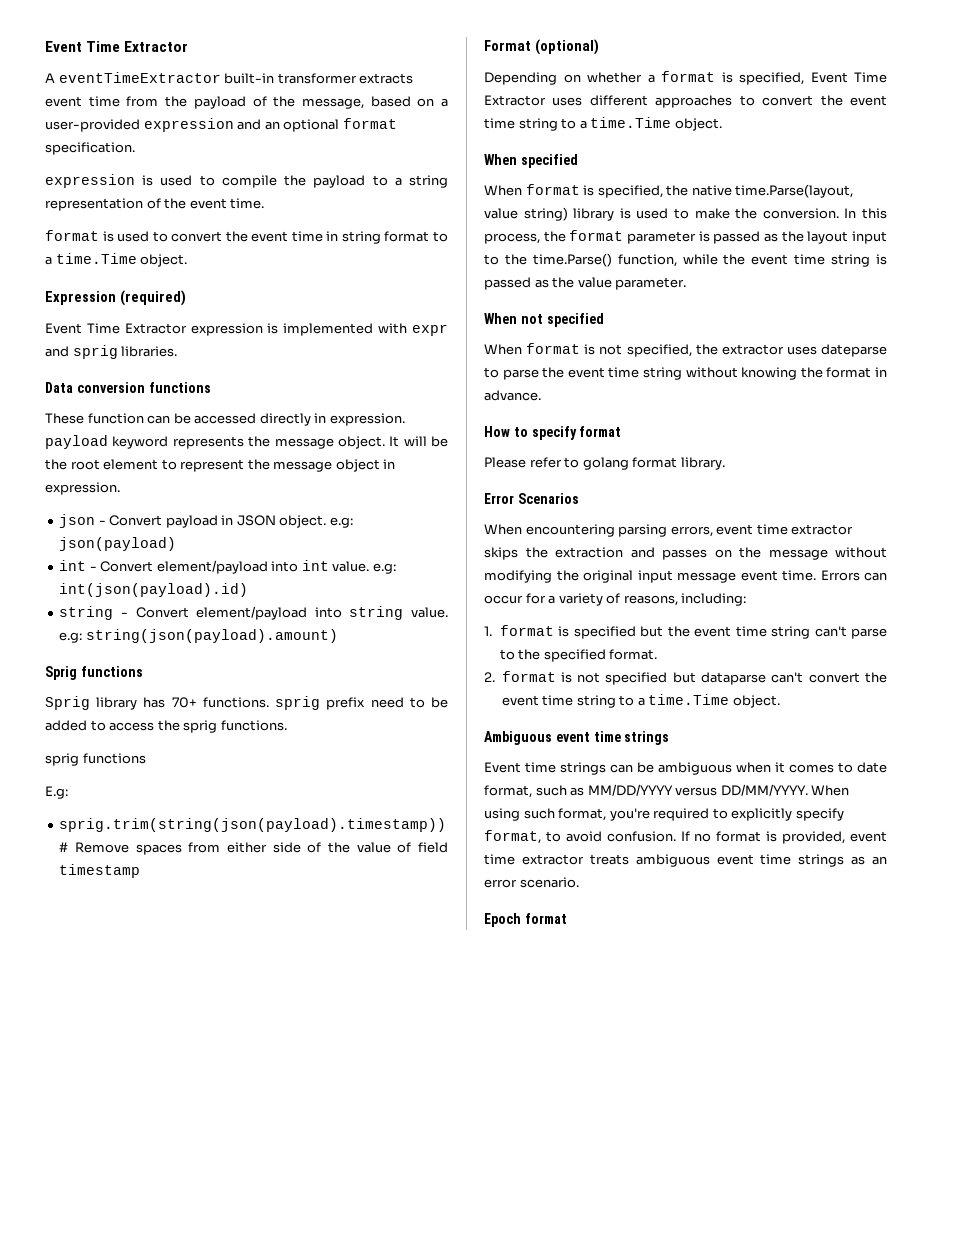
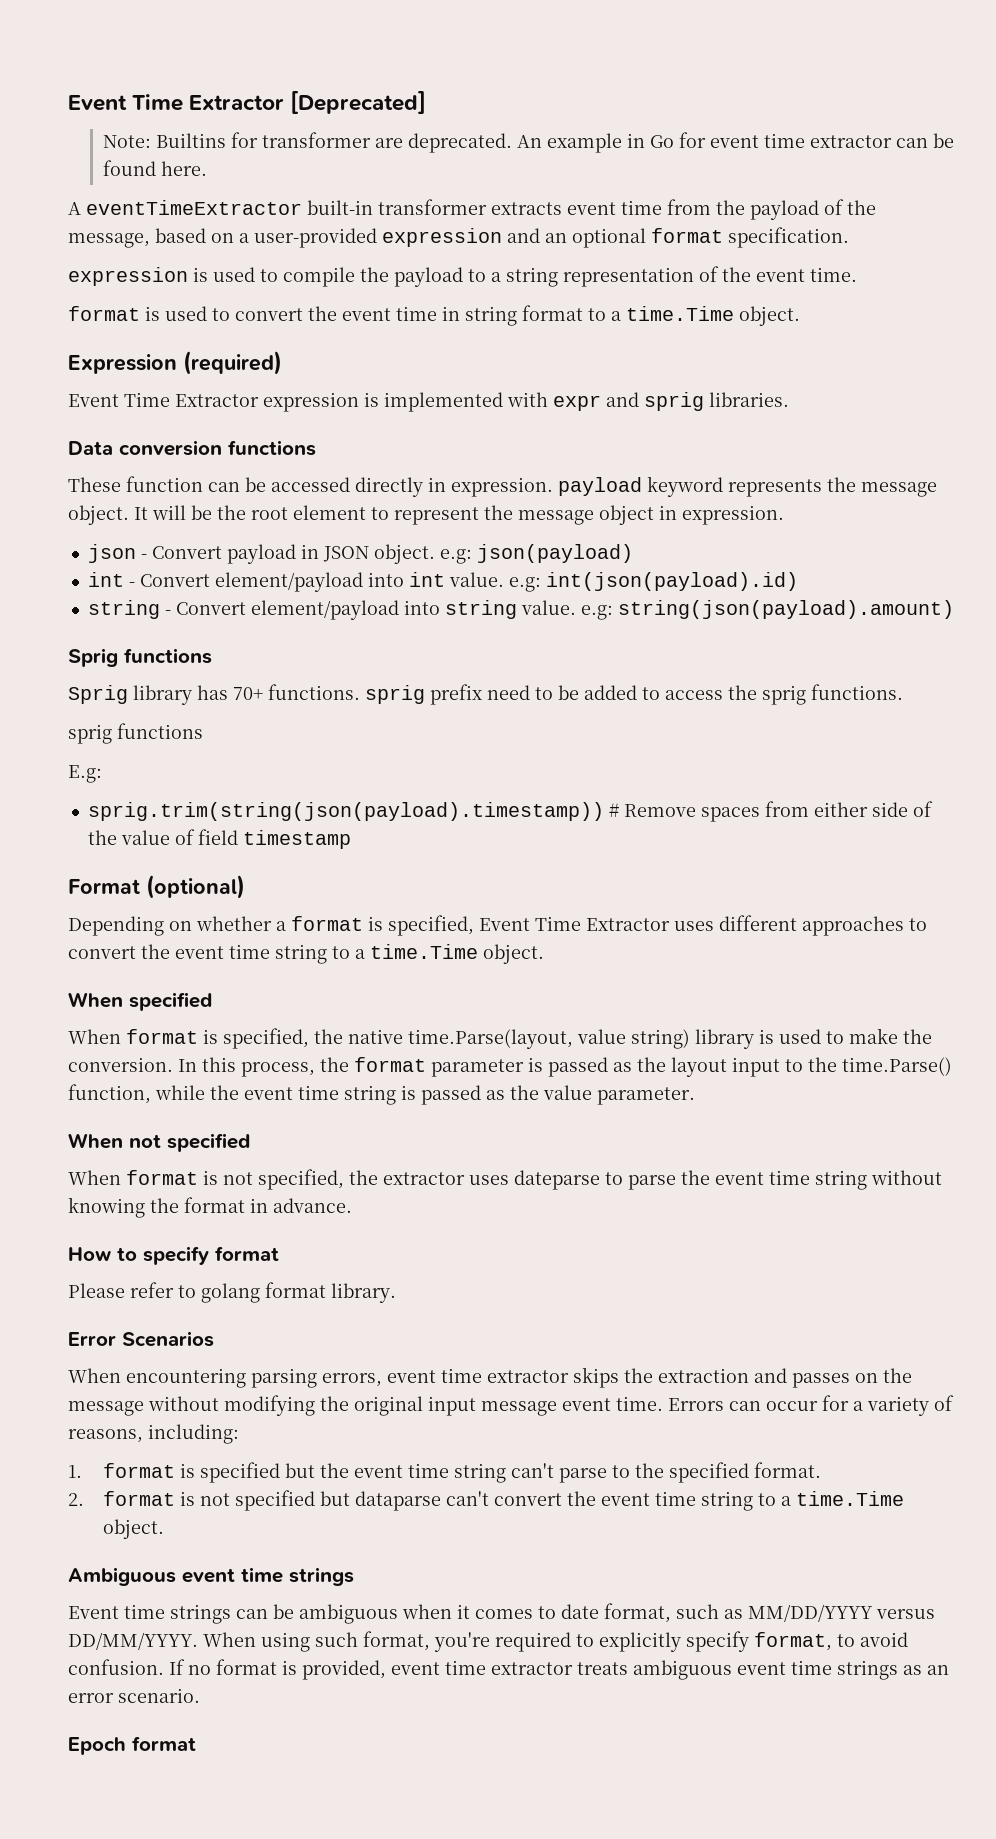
[45,41,189,52] Event Time Extractor -> [68,91,427,114] [102,132,954,153] [102,160,207,176] Event Time Extractor [Deprecated] // Note: Builtins for transformer are deprecated. An example in Go for event time extractor can be found here.

